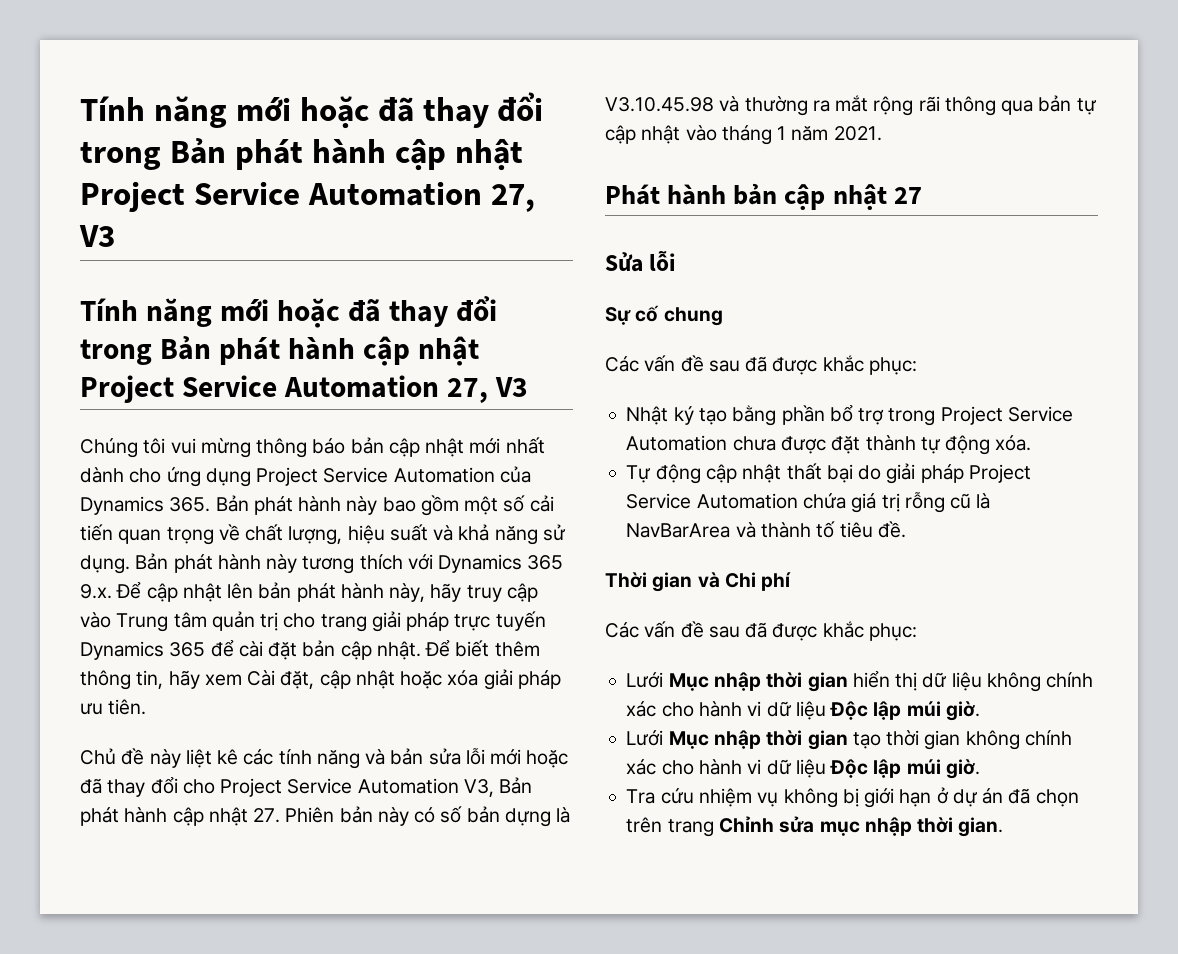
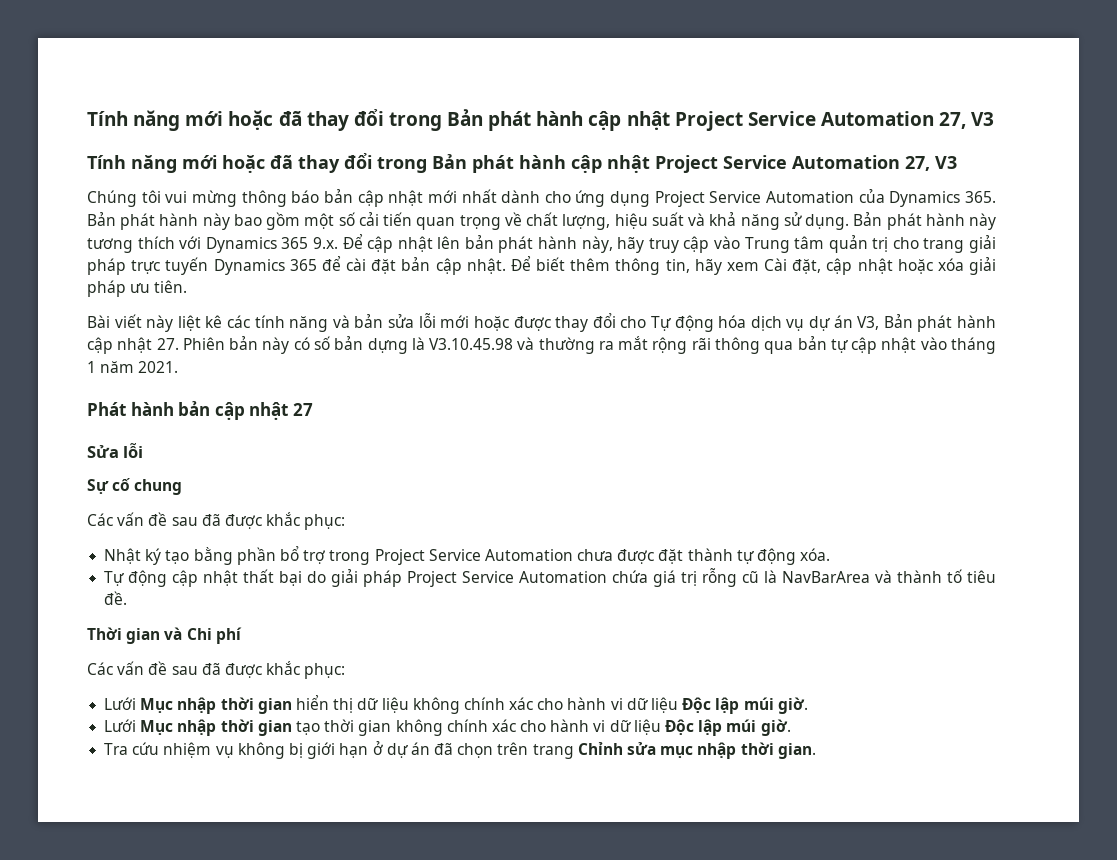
[80,748,145,765] Chủ đề -> [87,314,142,328] Bài viết
[80,778,102,794] đã -> [513,316,551,331] được
[220,778,459,797] Project Service Automation -> [650,315,853,332] Tự động hóa dịch vụ dự án

